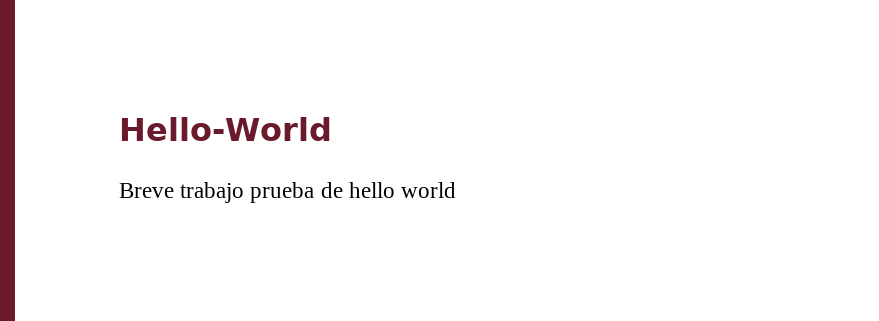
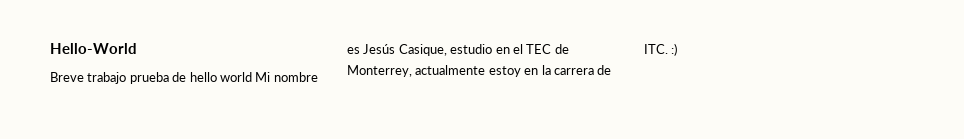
(457, 190) none -> [255,72,318,82] [347,44,569,56] [347,65,612,77] [644,43,678,56] Mi nombre es Jesús Casique, estudio en el TEC de Monterrey, actualmente estoy en la carrera de ITC. :)

